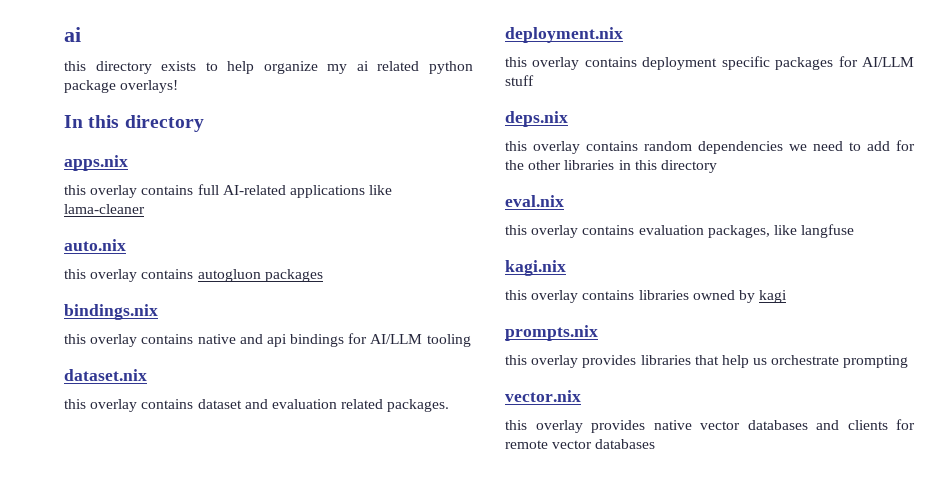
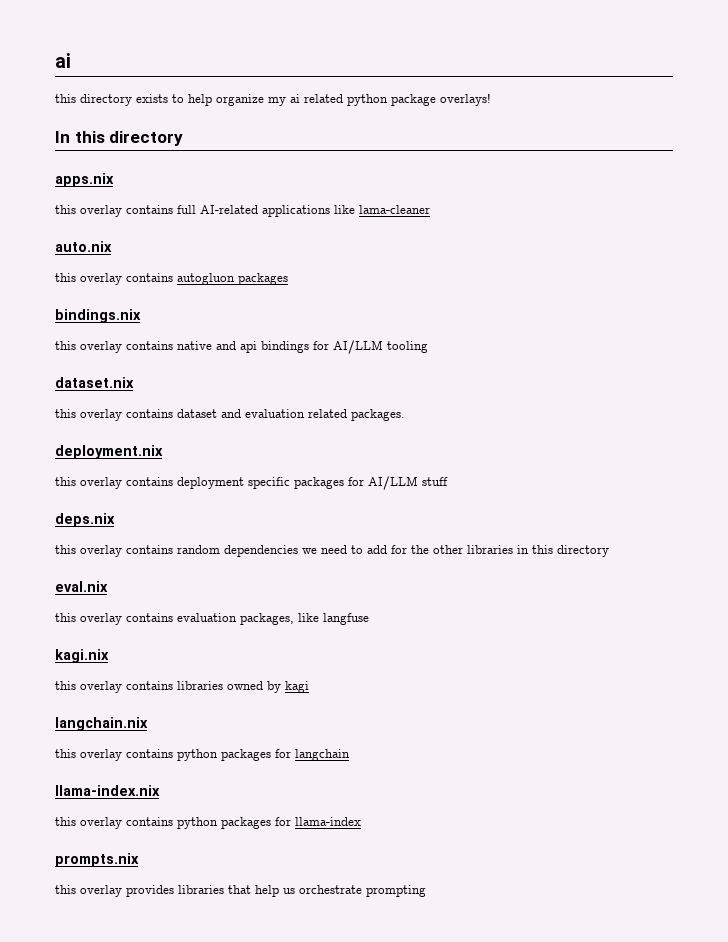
(788, 296) none -> [55,717,148,731] [55,749,350,761] [55,785,160,796] [55,817,361,829] // langchain.nix // this overlay contains python packages for langchain // llama-index.nix // this overlay contains python packages for llama-index
[505,390,581,402] [505,419,915,433] [505,439,656,449] // vector.nix // this overlay provides native vector databases and clients for remote vector databases -> (426, 891) none

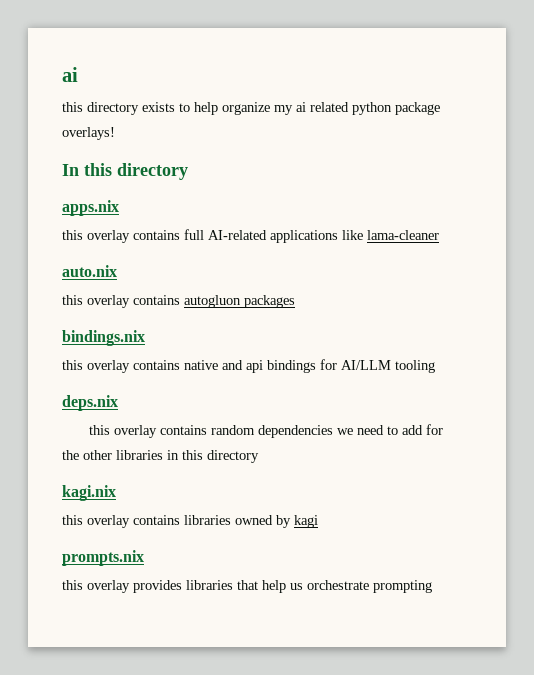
[55,377,134,388] [55,409,405,421] [55,445,163,459] [55,476,448,490] // dataset.nix // this overlay contains dataset and evaluation related packages. // deployment.nix // this overlay contains deployment specific packages for AI/LLM stuff -> (435, 366) none
[55,581,108,592] [55,613,369,625] // eval.nix // this overlay contains evaluation packages, like langfuse -> (259, 456) none
[55,717,148,731] [55,749,350,761] [55,785,160,796] [55,817,361,829] // langchain.nix // this overlay contains python packages for langchain // llama-index.nix // this overlay contains python packages for llama-index -> (318, 521) none

